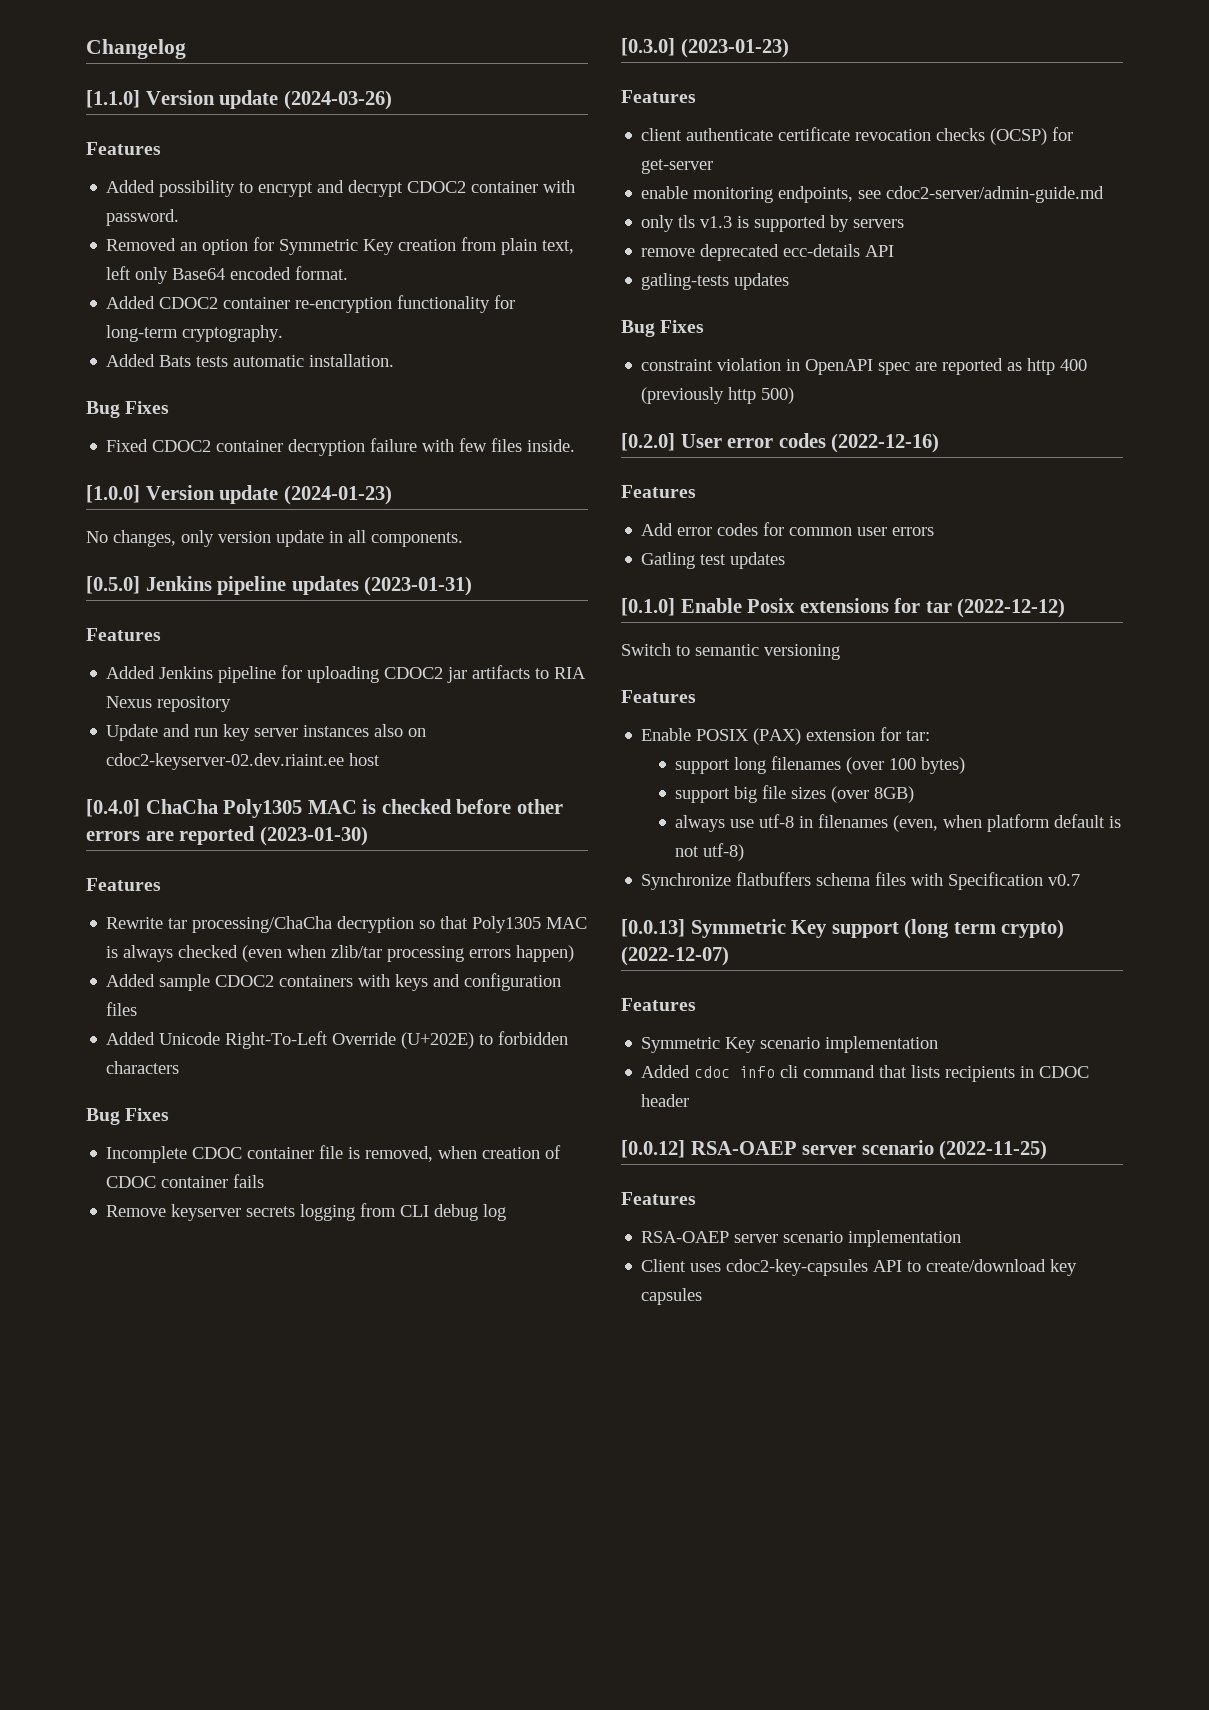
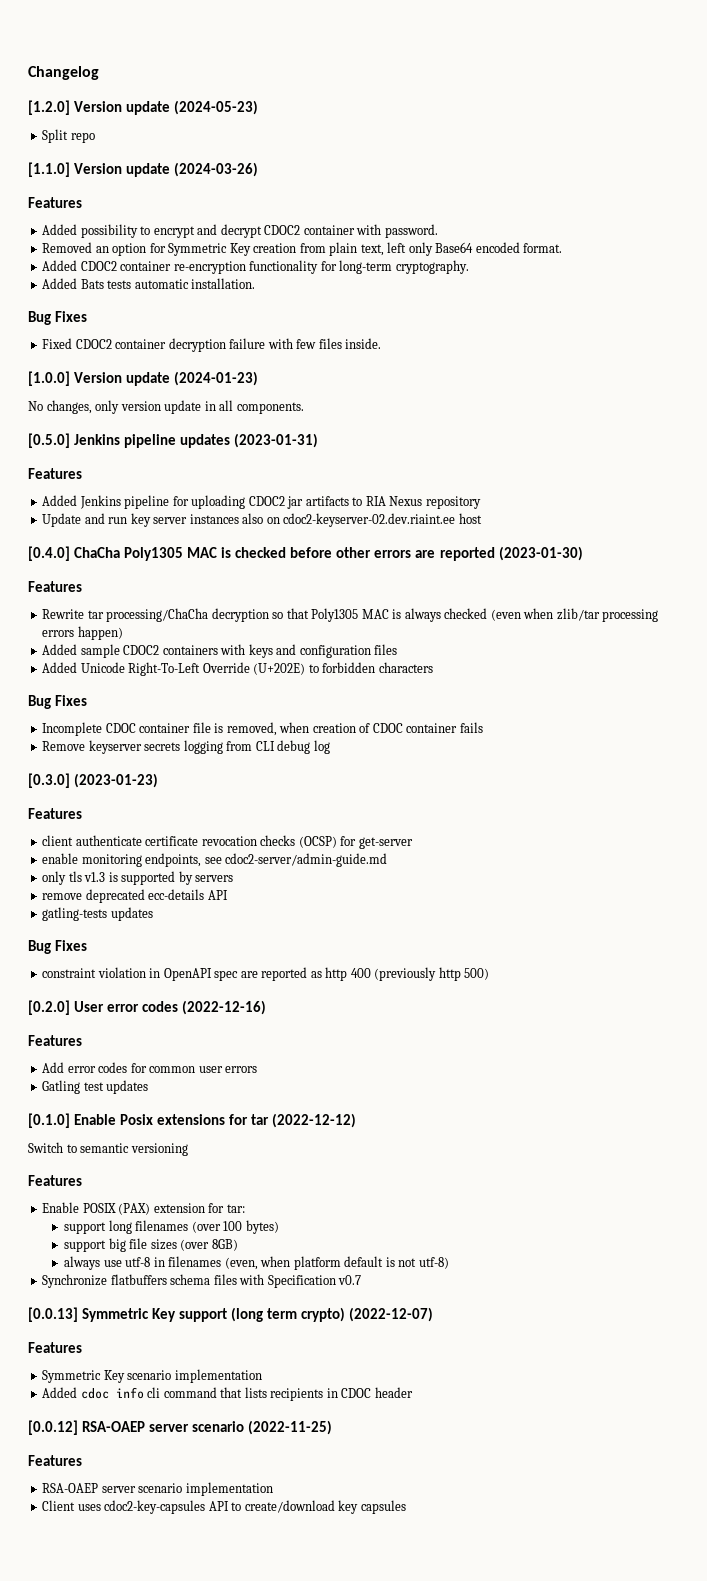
(186, 49) none -> [28,100,259,115] [42,129,95,143] // [1.2.0] Version update (2024-05-23) // Split repo

